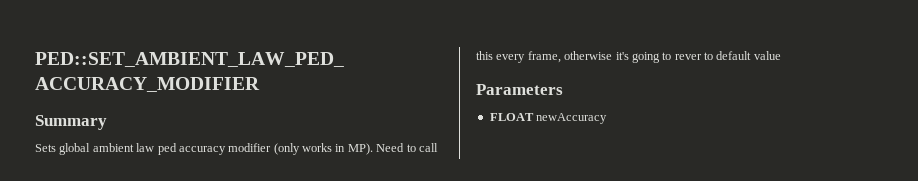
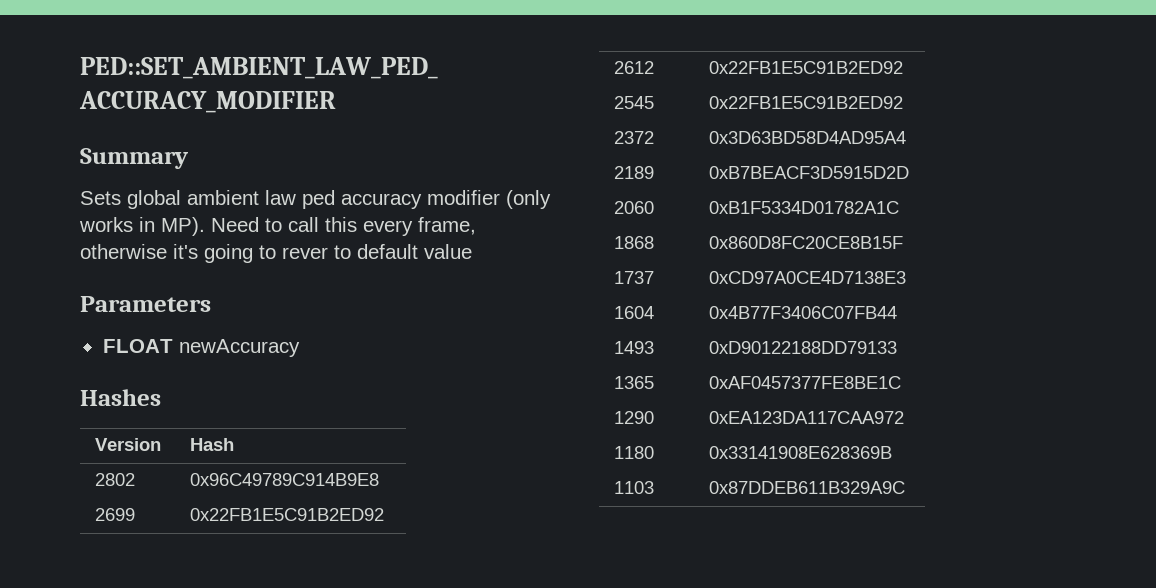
(608, 118) none -> [80,389,161,406] [94,438,161,451] [189,438,234,451] [94,473,135,486] [189,473,379,486] [94,508,135,521] [189,508,384,521] [613,61,654,74] [708,61,903,74] [613,96,654,109] [708,96,903,109] [613,131,654,144] [708,131,906,144] [613,166,654,179] [708,166,909,179] [613,201,654,214] [708,201,899,214] [613,236,654,249] [708,236,903,249] [613,271,654,284] [708,271,906,284] [613,306,654,319] [708,306,897,319] [613,341,654,354] [708,341,897,354] [613,376,654,389] [708,376,901,389] [613,411,654,424] [708,411,904,424] [613,446,654,459] [708,446,892,459] [613,481,654,494] [708,481,905,494] // Hashes // Version | Hash // 2802 | 0x96C49789C914B9E8 // 2699 | 0x22FB1E5C91B2ED92 // 2612 | 0x22FB1E5C91B2ED92 // 2545 | 0x22FB1E5C91B2ED92 // 2372 | 0x3D63BD58D4AD95A4 // 2189 | 0xB7BEACF3D5915D2D // 2060 | 0xB1F5334D01782A1C // 1868 | 0x860D8FC20CE8B15F // 1737 | 0xCD97A0CE4D7138E3 // 1604 | 0x4B77F3406C07FB44 // 1493 | 0xD90122188DD79133 // 1365 | 0xAF0457377FE8BE1C // 1290 | 0xEA123DA117CAA972 // 1180 | 0x33141908E628369B // 1103 | 0x87DDEB611B329A9C

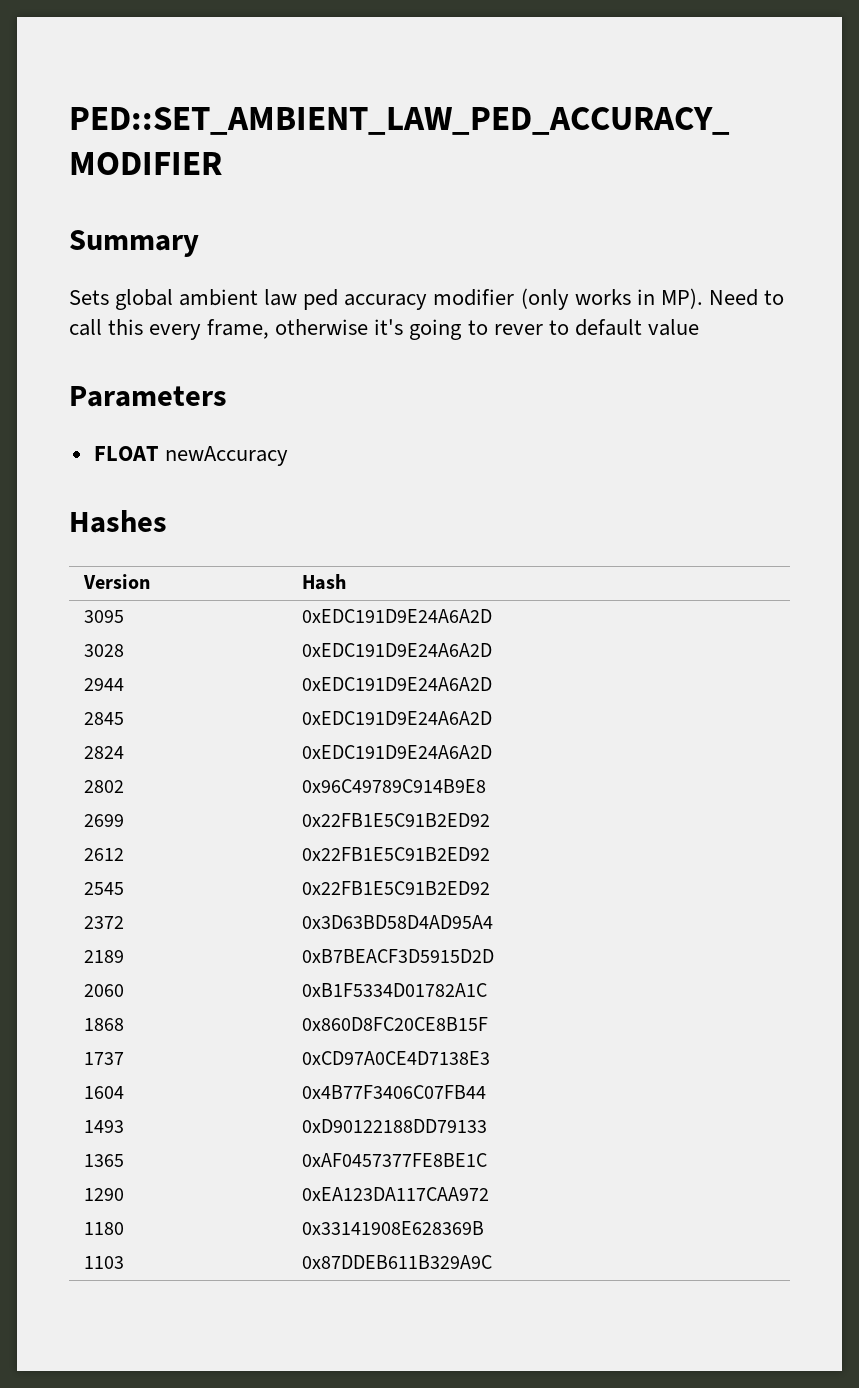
(234, 444) none -> [84,610,125,623] [302,609,493,623] [84,644,125,657] [302,643,493,657] [84,678,125,691] [302,677,493,691] [84,712,125,725] [302,711,493,725] [84,746,125,759] [302,745,493,759] // 3095 | 0xEDC191D9E24A6A2D // 3028 | 0xEDC191D9E24A6A2D // 2944 | 0xEDC191D9E24A6A2D // 2845 | 0xEDC191D9E24A6A2D // 2824 | 0xEDC191D9E24A6A2D

